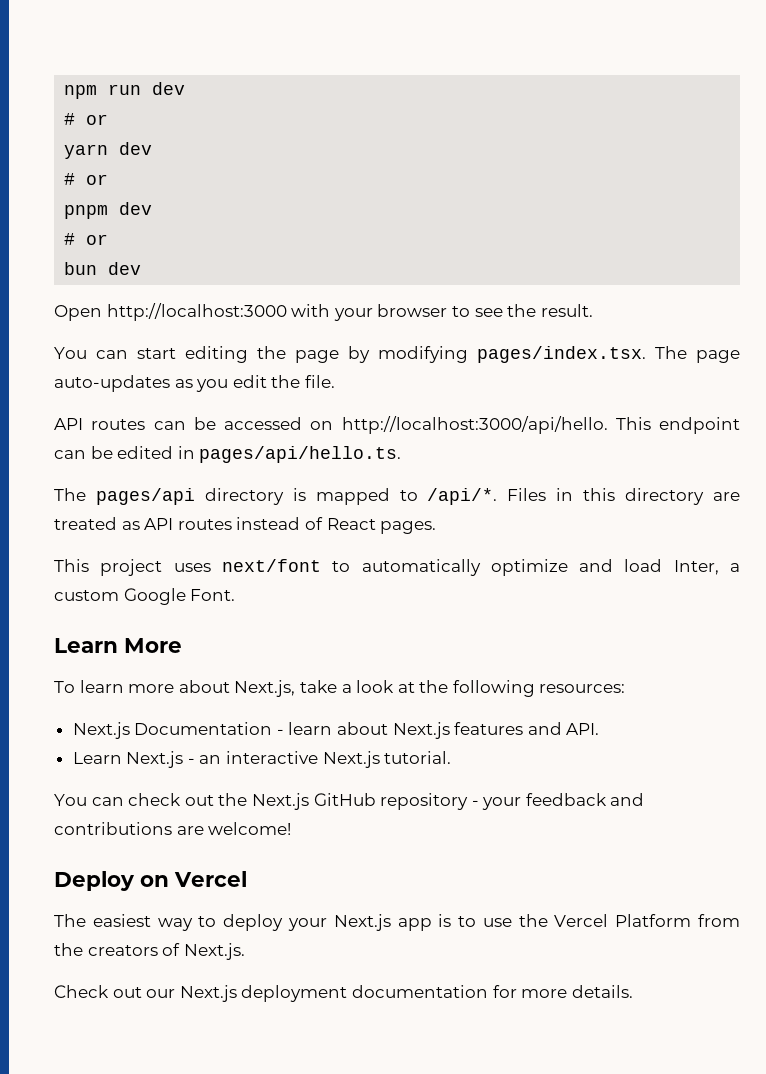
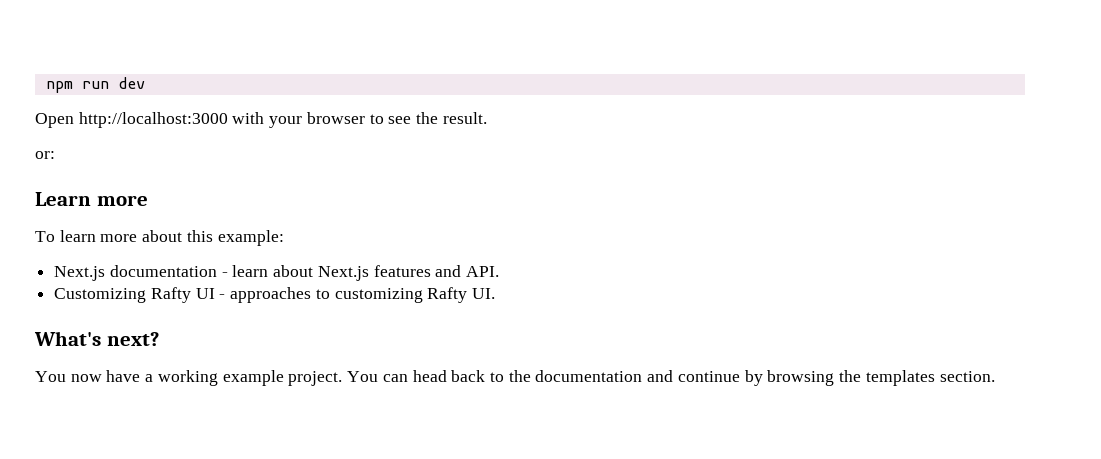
[64,113,109,125] [64,142,153,159] [64,173,109,185] [64,202,153,219] [64,233,109,245] [64,262,142,275] // # or // yarn dev // # or // pnpm dev // # or // bun dev -> (145, 83) none
[54,346,740,363] [54,375,335,392] [54,416,740,434] [54,446,402,463] [54,488,740,505] [54,517,437,534] [54,559,740,576] [54,588,236,605] [54,638,182,653] You can start editing the page by modifying pages/index.tsx. The page auto-updates as you edit the file. // API routes can be accessed on http://localhost:3000/api/hello. This endpoint can be edited in pages/api/hello.ts. // The pages/api directory is mapped to /api/*. Files in this directory are treated as API routes instead of React pages. // This project uses next/font to automatically optimize and load Inter, a custom Google Font. // Learn More -> [35,151,55,159] [35,192,148,206] or: // Learn more
[234,680,626,697] [72,722,273,739] Next.js, take a look at the following resources: // Next.js Documentation -> [186,230,284,246] [54,265,217,281] this example: // Next.js documentation
[72,751,452,768] [54,793,645,810] [54,822,292,835] [54,871,247,891] [54,914,740,931] [54,943,245,960] [54,985,633,1002] Learn Next.js - an interactive Next.js tutorial. // You can check out the Next.js GitHub repository - your feedback and contributions are welcome! // Deploy on Vercel // The easiest way to deploy your Next.js app is to use the Vercel Platform from the creators of Next.js. // Check out our Next.js deployment documentation for more details. -> [54,287,496,303] [34,331,159,346] [35,370,995,386] Customizing Rafty UI - approaches to customizing Rafty UI. // What's next? // You now have a working example project. You can head back to the documentation and continue by browsing the templates section.

